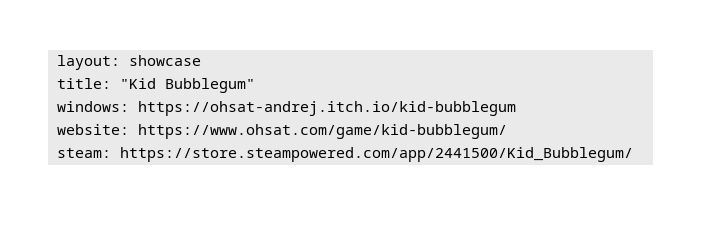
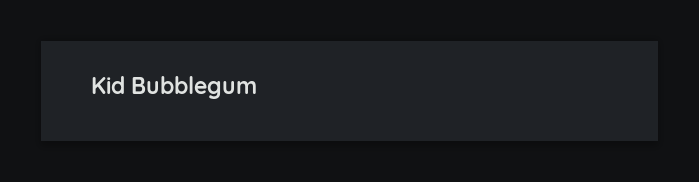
[57,55,201,70] [57,78,255,93] [57,101,516,116] [57,124,507,139] [57,147,633,162] layout: showcase // title: "Kid Bubblegum" // windows: https://ohsat-andrej.itch.io/kid-bubblegum // website: https://www.ohsat.com/game/kid-bubblegum/ // steam: https://store.steampowered.com/app/2441500/Kid_Bubblegum/ -> [91,76,258,99] Kid Bubblegum

